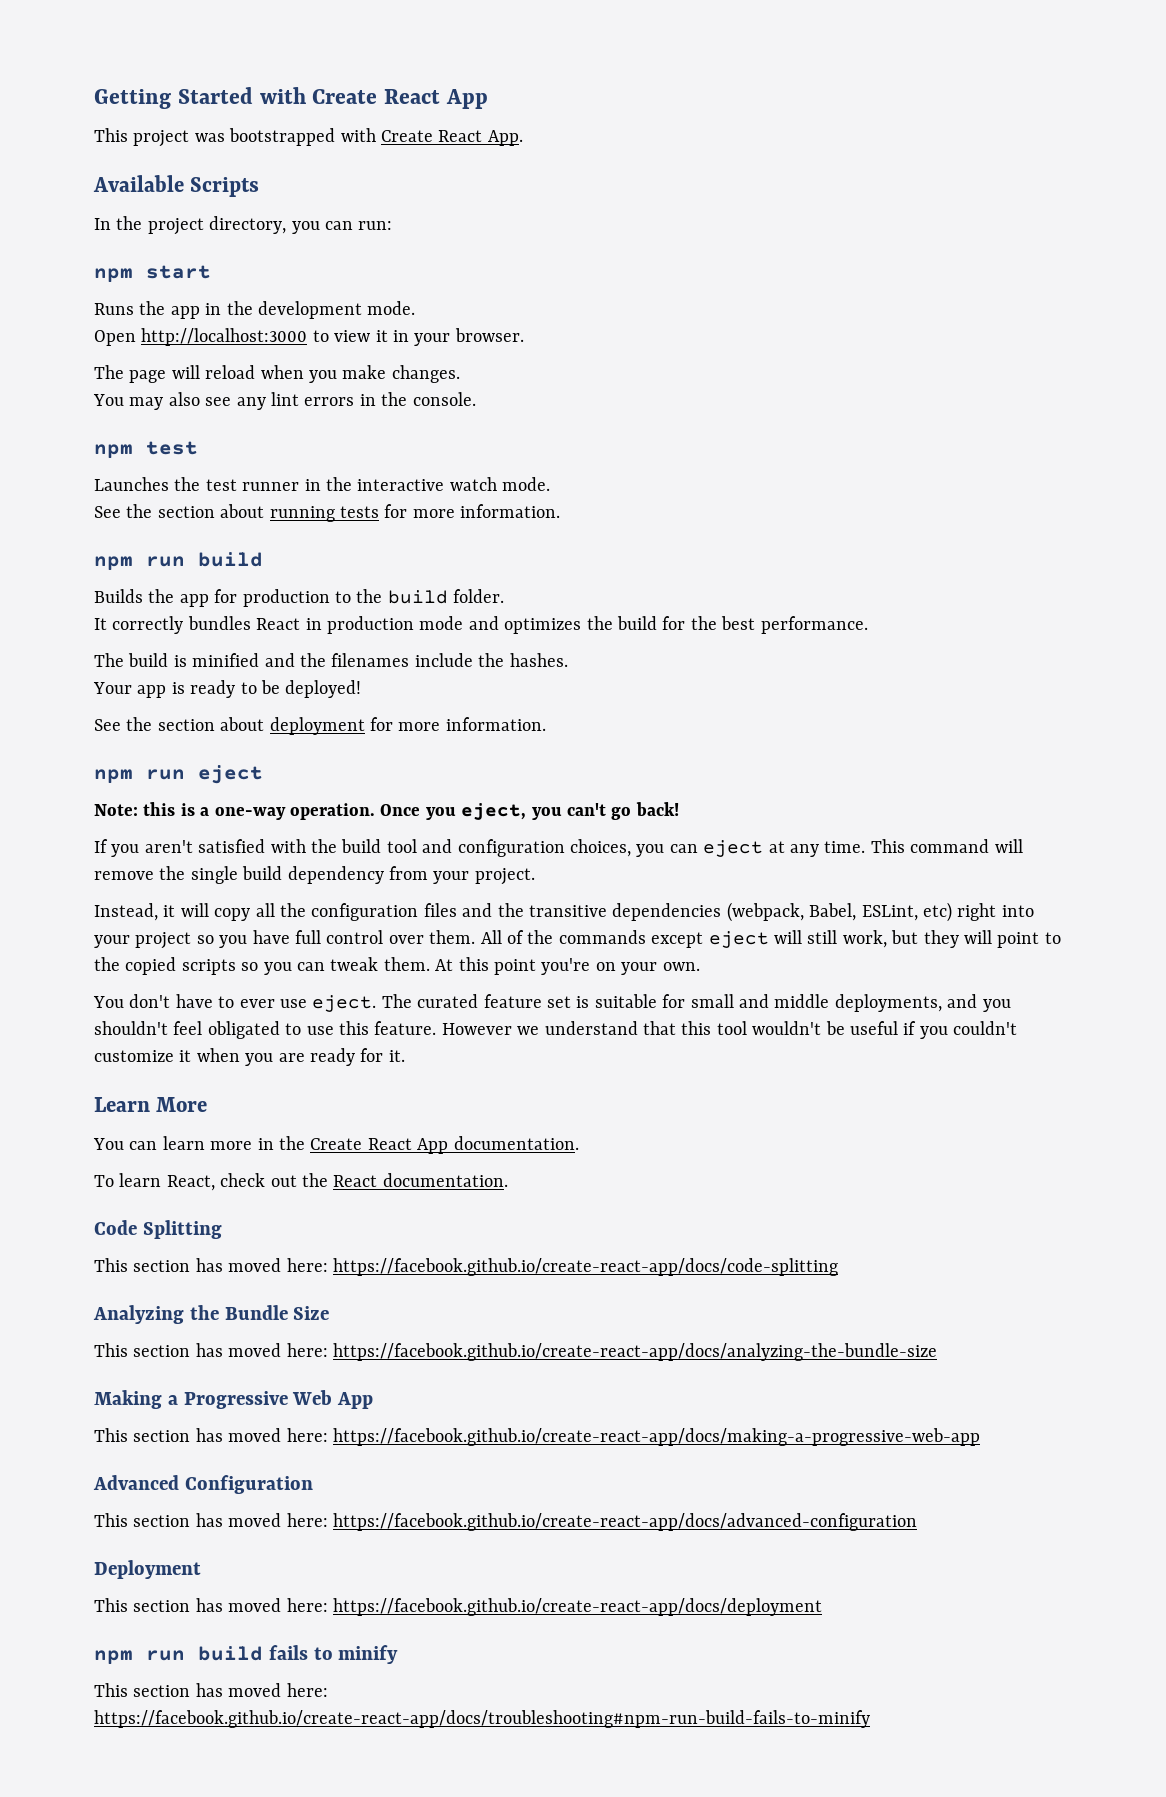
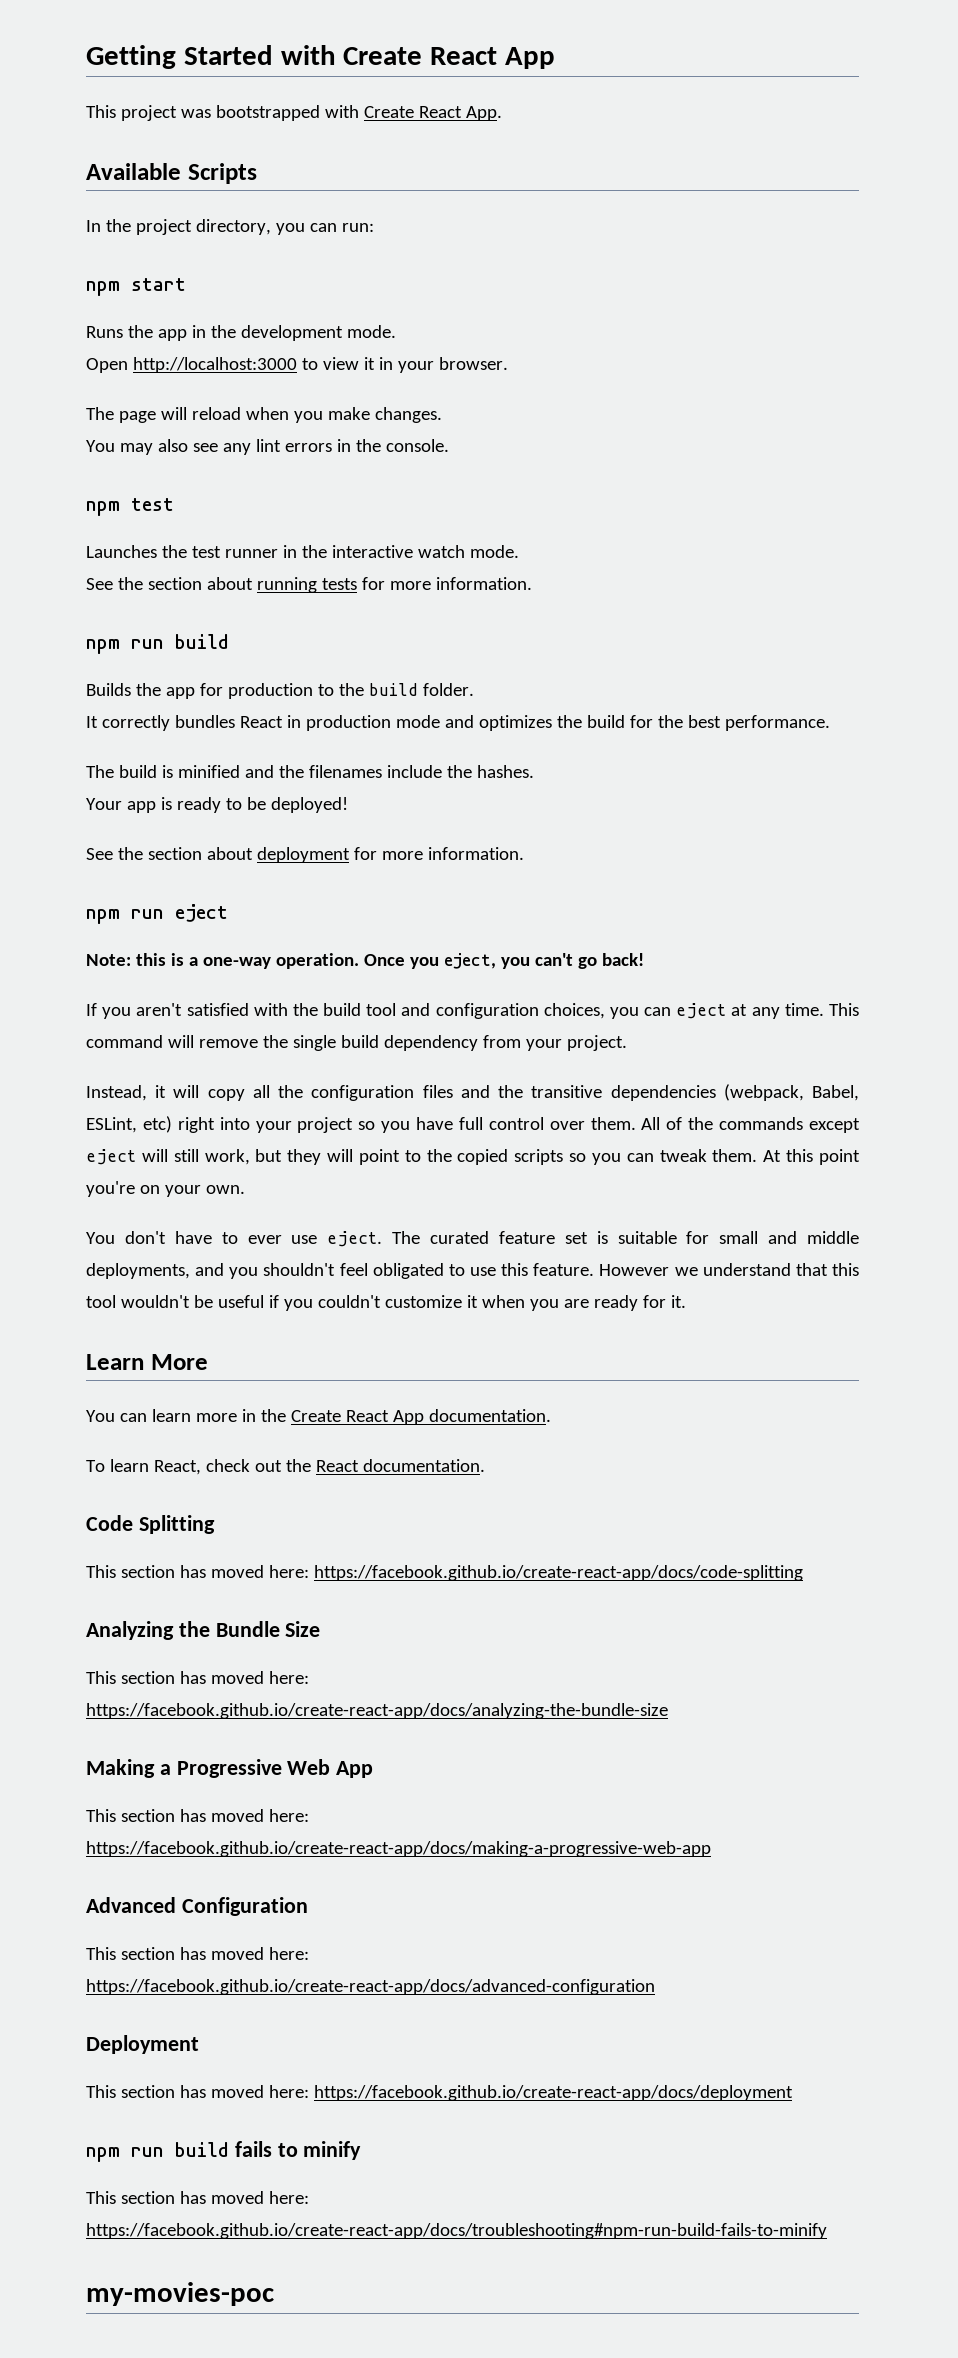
(870, 1719) none -> [86,2282,274,2306] // my-movies-poc

